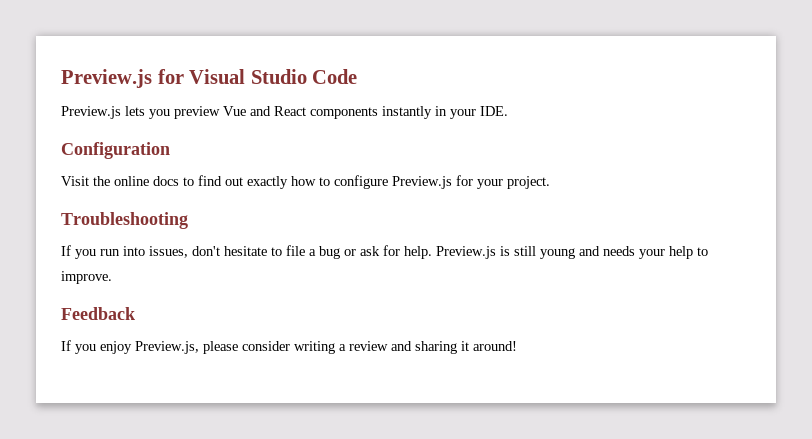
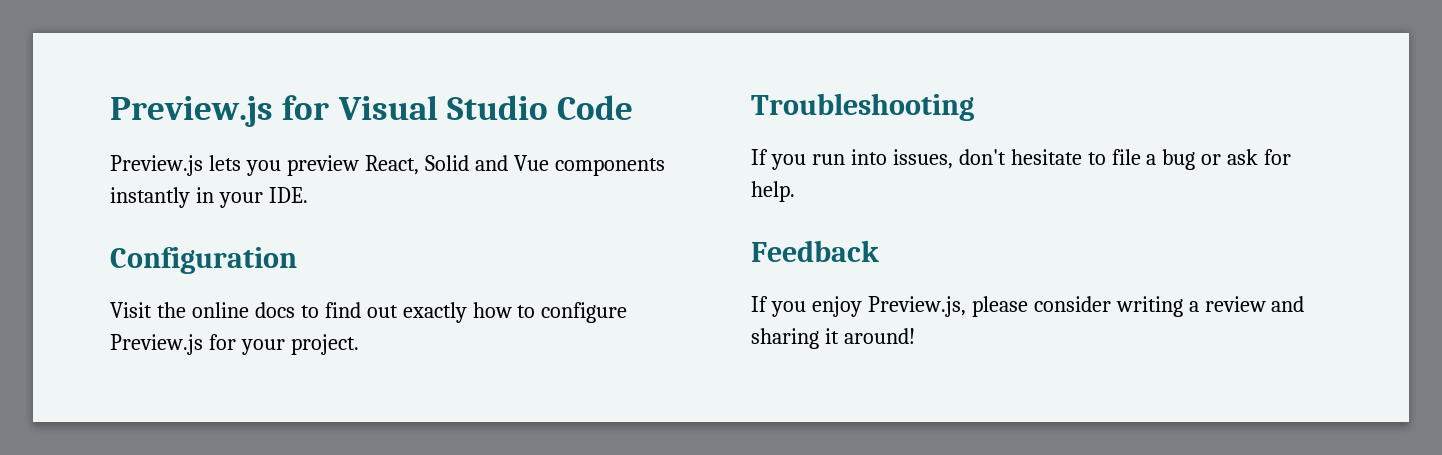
[223,106,306,116] Vue and React -> [364,155,549,175] React, Solid and Vue
[436,246,708,259] [61,271,112,284] Preview.js is still young and needs your help to improve. -> (795, 191) none

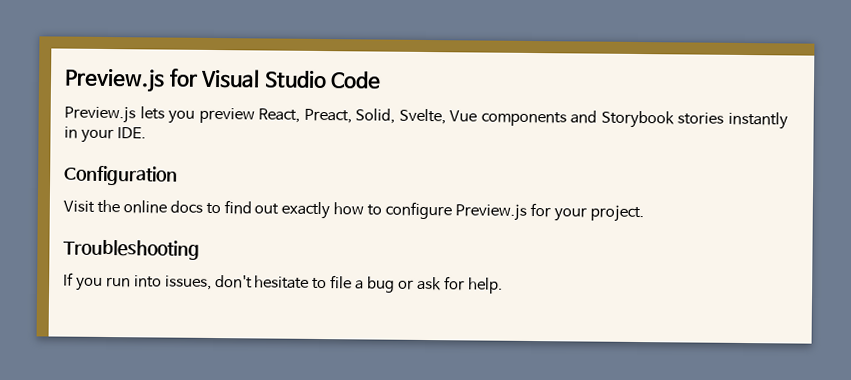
[424,155,665,176] Solid and Vue components -> [303,108,725,129] Preact, Solid, Svelte, Vue components and Storybook stories
[751,240,879,262] [751,296,1305,317] [751,328,915,349] // Feedback // If you enjoy Preview.js, please consider writing a review and sharing it around! -> (503, 285) none

